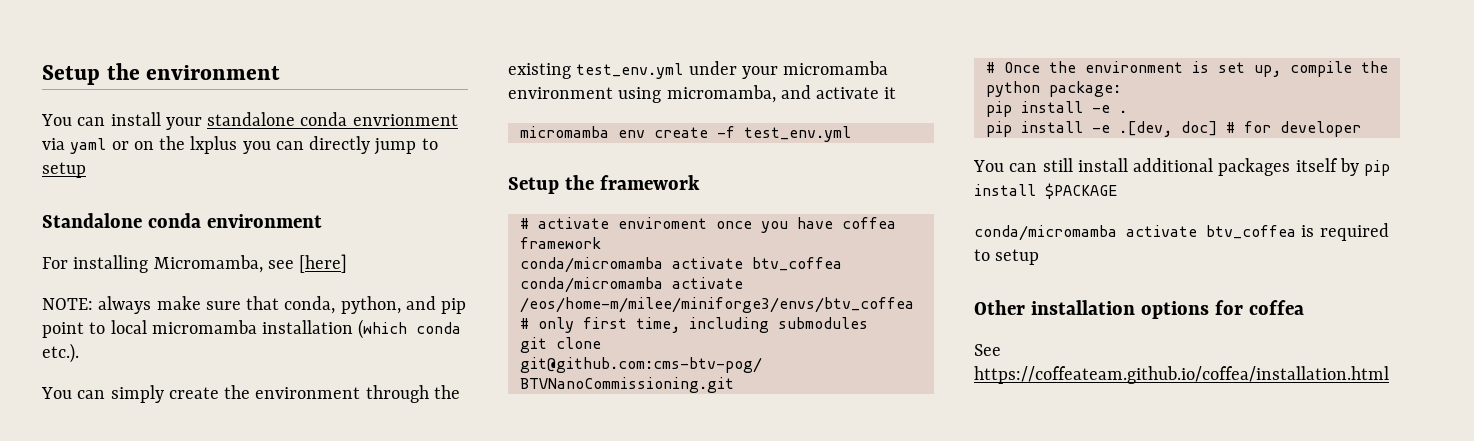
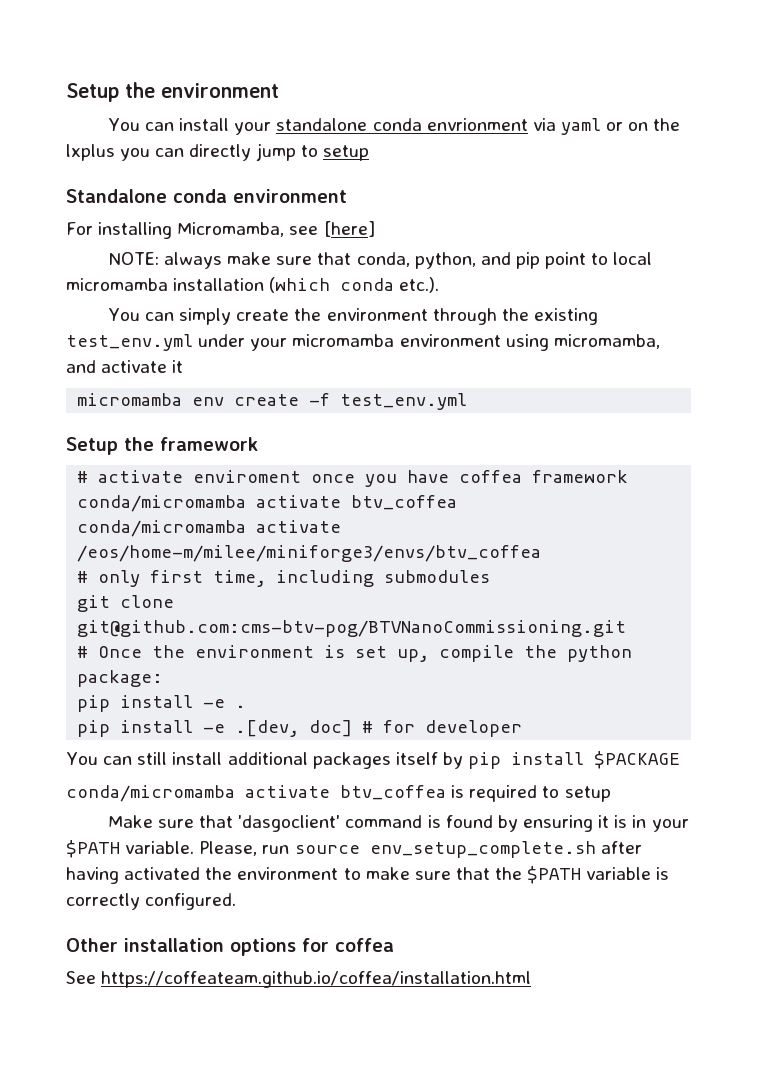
(1040, 257) none -> [107,815,689,832] [66,840,642,858] [66,866,670,884] [66,893,237,910] // Make sure that 'dasgoclient' command is found by ensuring it is in your $PATH variable. Please, run source env_setup_complete.sh after having activated the environment to make sure that the $PATH variable is correctly configured.

